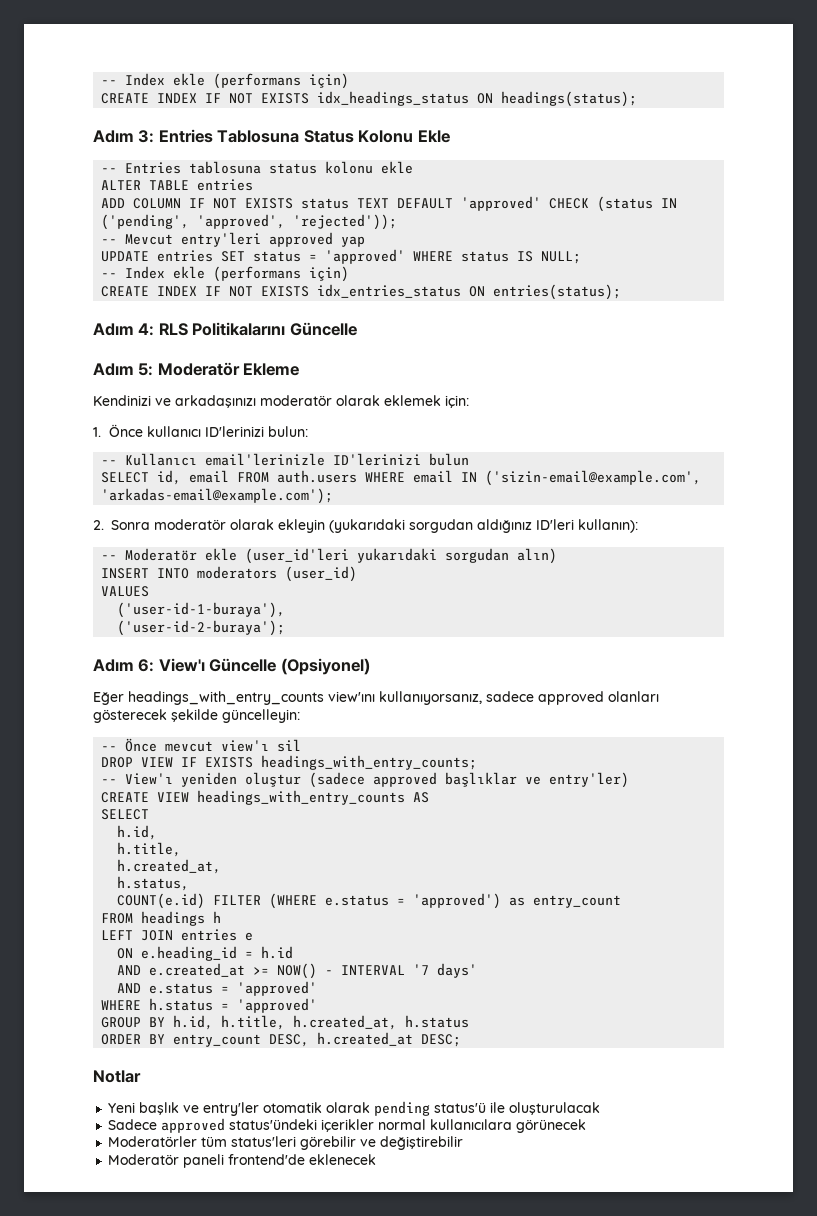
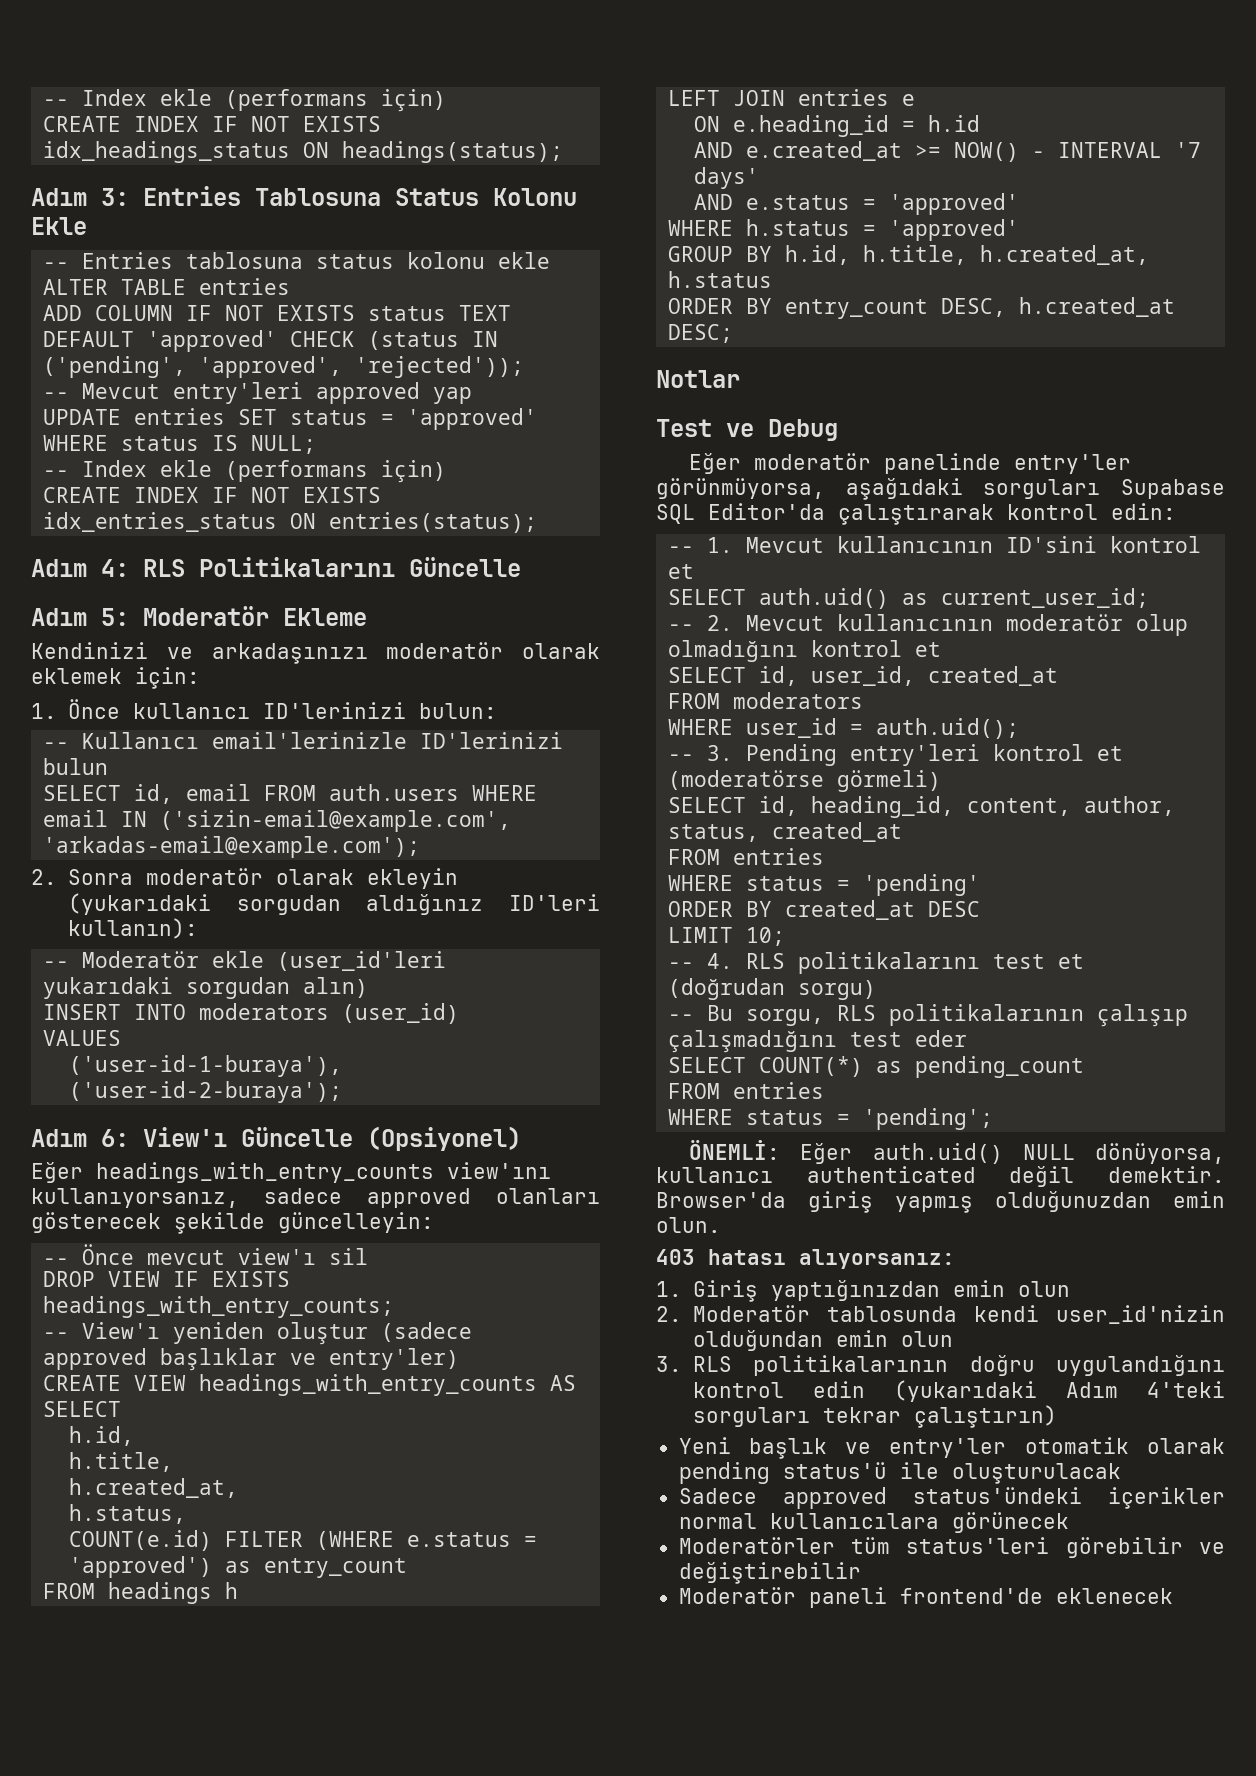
(141, 1076) none -> [656,419,838,441] [689,453,1132,474] [656,478,1225,500] [656,503,1176,525] [668,536,1202,553] [668,564,695,579] [668,588,1150,609] [668,614,1189,636] [668,640,942,662] [668,666,1059,686] [668,692,864,709] [668,718,1020,739] [668,744,1124,766] [668,770,942,792] [668,796,1176,818] [668,822,903,842] [668,848,825,865] [668,874,981,896] [668,900,981,920] [668,927,786,946] [668,952,1085,974] [668,978,877,1000] [668,1004,1189,1027] [668,1030,968,1053] [668,1056,1085,1078] [668,1082,825,1099] [668,1108,994,1130] [689,1140,1225,1164] [656,1166,1225,1187] [656,1191,1225,1213] [656,1217,721,1233] [656,1249,955,1269] [656,1280,1071,1302] [656,1305,1225,1324] [693,1330,954,1351] [656,1355,1225,1376] [693,1380,1225,1402] [693,1405,1058,1428] // Test ve Debug // Eğer moderatör panelinde entry'ler görünmüyorsa, aşağıdaki sorguları Supabase SQL Editor'da çalıştırarak kontrol edin: // -- 1. Mevcut kullanıcının ID'sini kontrol et // SELECT auth.uid() as current_user_id; // -- 2. Mevcut kullanıcının moderatör olup olmadığını kontrol et // SELECT id, user_id, created_at // FROM moderators // WHERE user_id = auth.uid(); // -- 3. Pending entry'leri kontrol et (moderatörse görmeli) // SELECT id, heading_id, content, author, status, created_at // FROM entries // WHERE status = 'pending' // ORDER BY created_at DESC // LIMIT 10; // -- 4. RLS politikalarını test et (doğrudan sorgu) // -- Bu sorgu, RLS politikalarının çalışıp çalışmadığını test eder // SELECT COUNT(*) as pending_count // FROM entries // WHERE status = 'pending'; // ÖNEMLİ: Eğer auth.uid() NULL dönüyorsa, kullanıcı authenticated değil demektir. Browser'da giriş yapmış olduğunuzdan emin olun. // 403 hatası alıyorsanız: // 1. Giriş yaptığınızdan emin olun // 2. Moderatör tablosunda kendi user_id'nizin olduğundan emin olun // 3. RLS politikalarının doğru uygulandığını kontrol edin (yukarıdaki Adım 4'teki sorguları tekrar çalıştırın)

